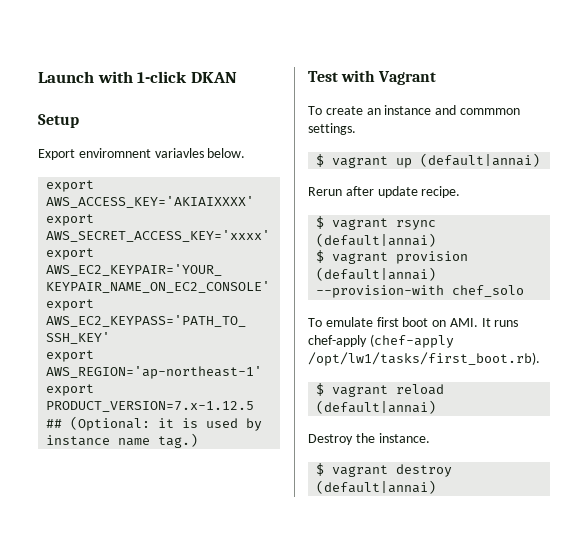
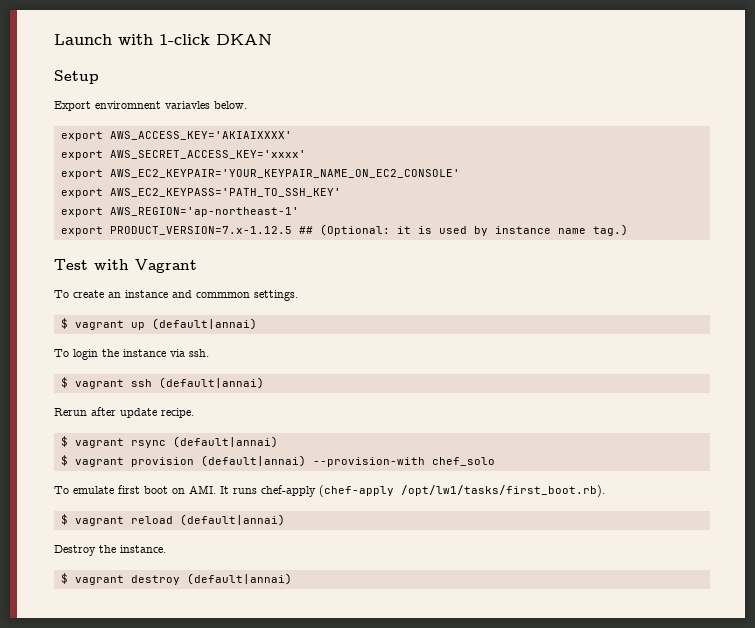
(541, 160) none -> [54,349,209,360] [60,377,264,389] // To login the instance via ssh. // $ vagrant ssh (default|annai)

